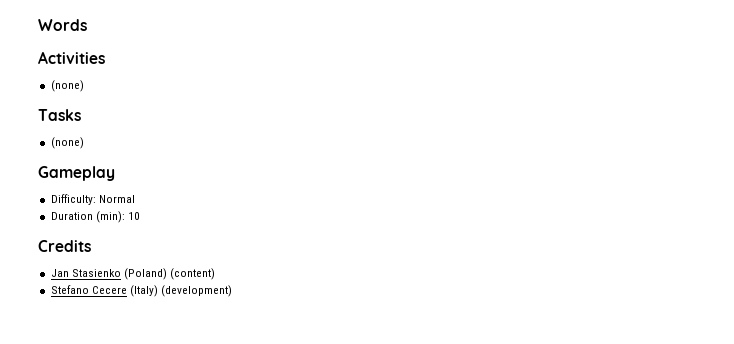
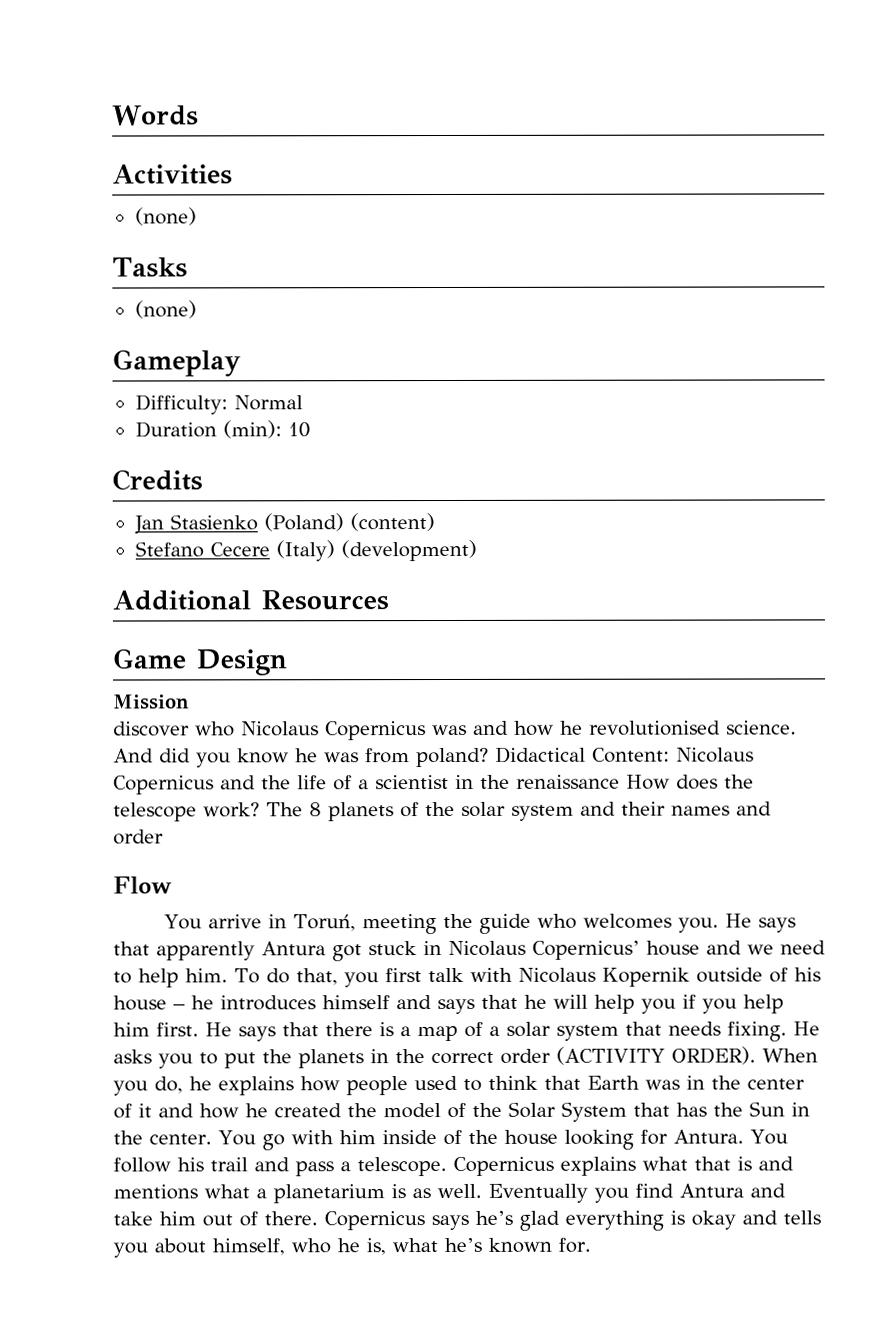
(232, 291) none -> [112,590,389,611] [112,648,288,676] [113,694,190,710] [113,720,797,741] [113,746,754,768] [113,774,754,795] [113,801,772,822] [113,829,164,845] [113,876,172,894] [163,913,796,935] [113,940,826,962] [113,967,821,988] [113,994,784,1015] [113,1021,820,1042] [113,1046,818,1069] [113,1075,805,1096] [113,1101,810,1122] [113,1129,788,1151] [113,1156,794,1177] [113,1183,786,1204] [113,1210,821,1231] [113,1237,591,1258] // Additional Resources // Game Design // Mission // discover who Nicolaus Copernicus was and how he revolutionised science. And did you know he was from poland? Didactical Content: Nicolaus Copernicus and the life of a scientist in the renaissance How does the telescope work? The 8 planets of the solar system and their names and order // Flow // You arrive in Toruń, meeting the guide who welcomes you. He says that apparently Antura got stuck in Nicolaus Copernicus’ house and we need to help him. To do that, you first talk with Nicolaus Kopernik outside of his house – he introduces himself and says that he will help you if you help him first. He says that there is a map of a solar system that needs fixing. He asks you to put the planets in the correct order (ACTIVITY ORDER). When you do, he explains how people used to think that Earth was in the center of it and how he created the model of the Solar System that has the Sun in the center. You go with him inside of the house looking for Antura. You follow his trail and pass a telescope. Copernicus explains what that is and mentions what a planetarium is as well. Eventually you find Antura and take him out of there. Copernicus says he’s glad everything is okay and tells you about himself, who he is, what he’s known for.

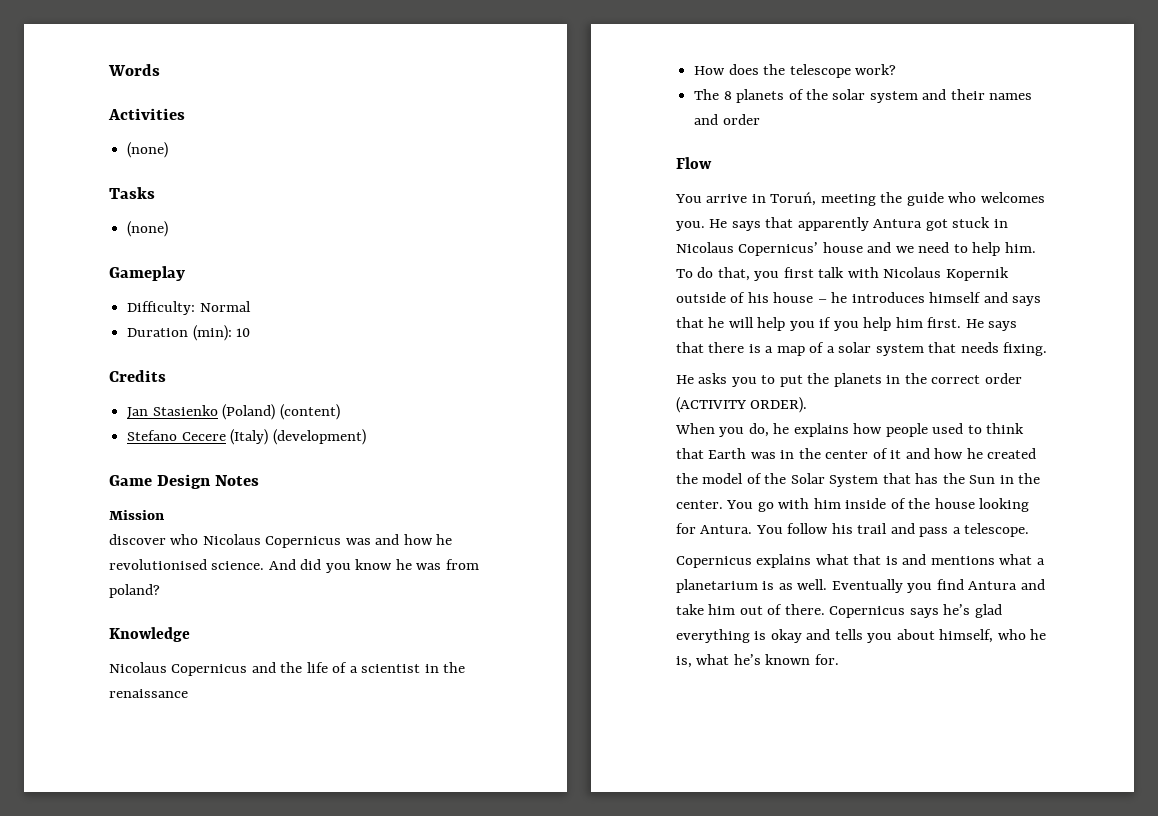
[112,590,389,611] // Additional Resources -> (366, 437) none
(288, 662) none -> [215,475,260,486] Notes
[495,746,670,763] Didactical Content: -> [109,627,190,642] // Knowledge //
(620, 781) none -> (188, 693) //
(260, 810) none -> (896, 69) //
(787, 1031) none -> (1048, 349) //
(756, 1055) none -> (808, 405) //
(447, 1166) none -> (1030, 530) //

